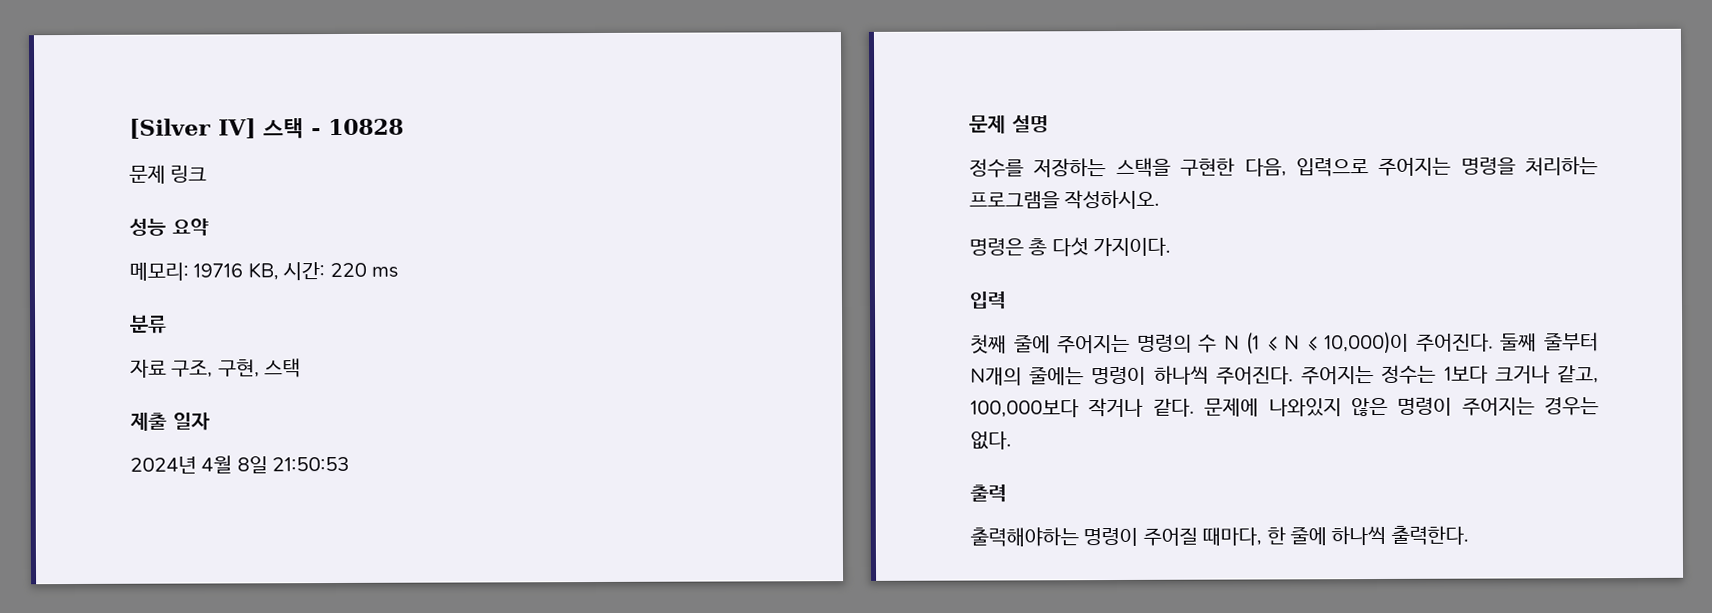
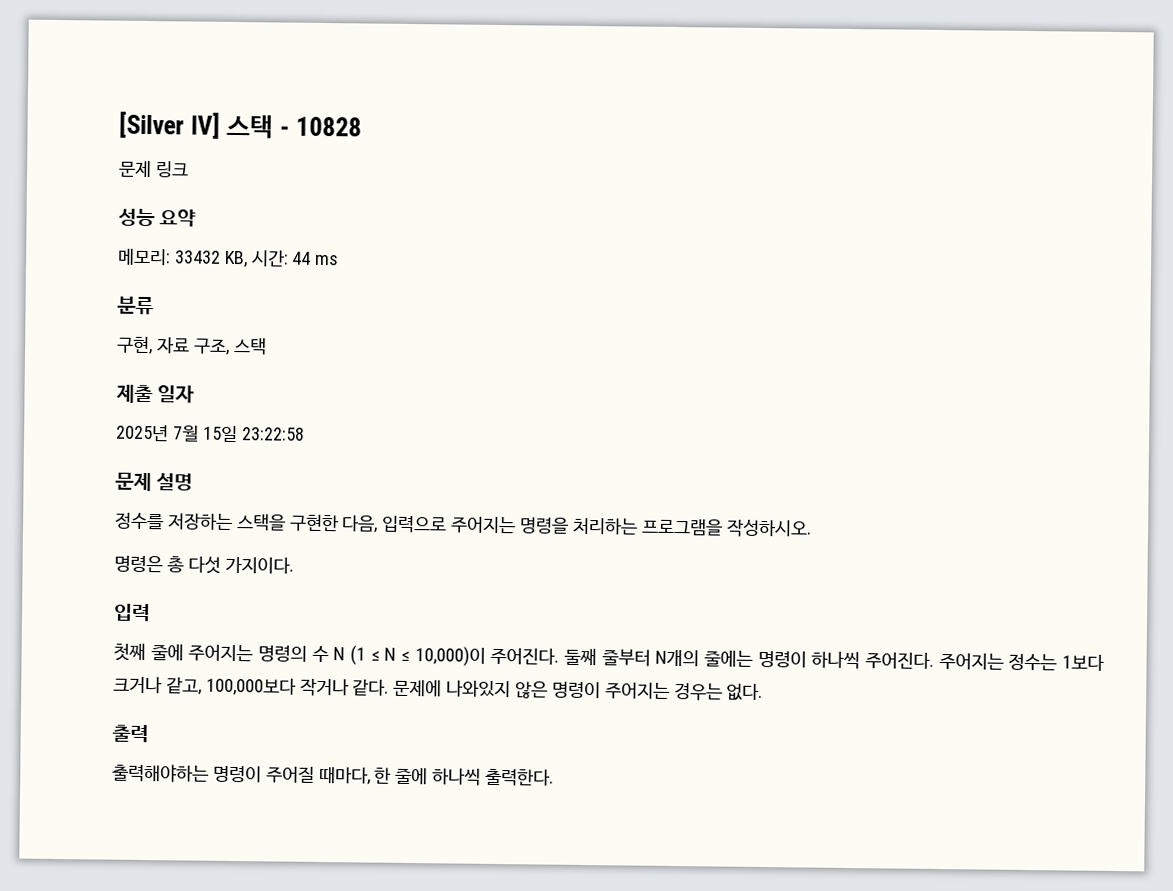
[193,263,244,278] 19716 -> [174,250,221,264] 33432
[329,262,367,278] 220 -> [292,251,312,265] 44
(167, 324) none -> [117,335,153,355] 구현,
[217,359,260,378] 구현, -> (230, 346) none
[130,455,351,474] 2024년 4월 8일 21:50:53 -> [116,424,305,443] 2025년 7월 15일 23:22:58

